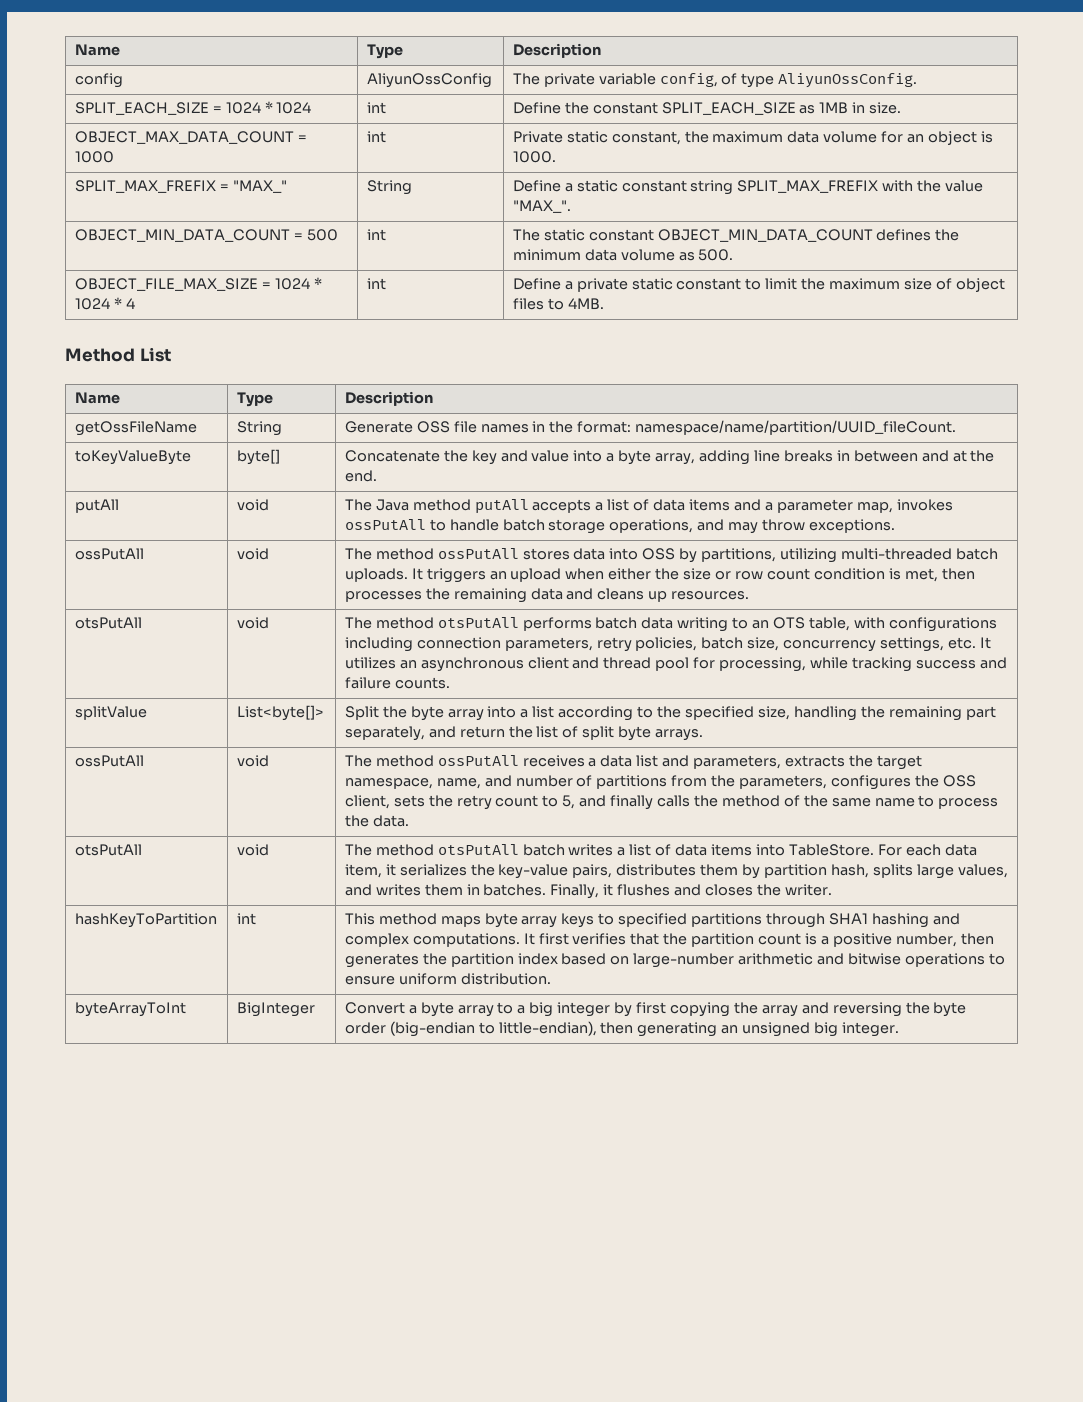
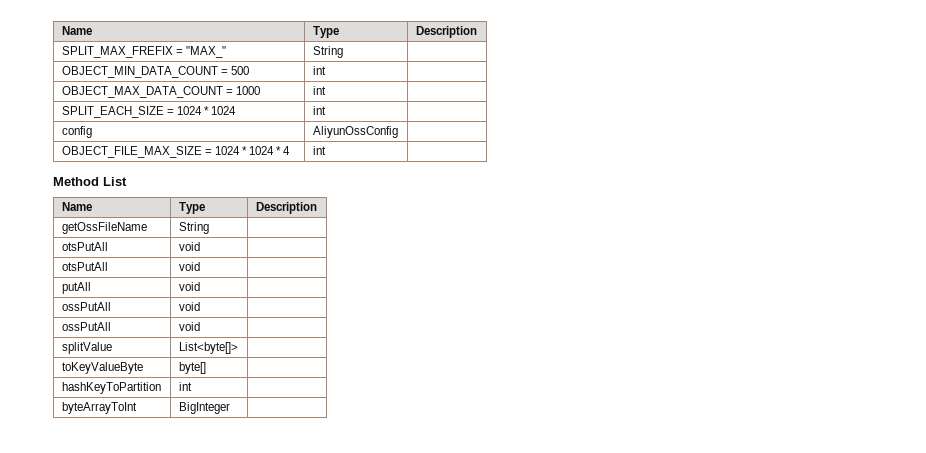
[74,44,120,56] [366,44,403,59] [512,43,601,58] [74,73,123,88] [366,73,492,88] [512,73,918,88] Name | Type | Description // config | AliyunOssConfig | The private variable config, of type AliyunOssConfig. -> [61,26,92,35] [312,26,339,38] [415,26,477,38] [61,46,226,58] [312,46,343,58] [61,66,249,78] [312,66,326,75] [61,86,260,98] [312,86,326,95] Name | Type | Description // SPLIT_MAX_FREFIX = "MAX_" | String | // OBJECT_MIN_DATA_COUNT = 500 | int | // OBJECT_MAX_DATA_COUNT = 1000 | int |
[512,102,902,115] [74,131,307,144] [74,151,114,163] [366,131,386,143] [512,131,993,145] [512,151,556,163] [74,180,287,193] [366,180,412,195] [512,180,984,195] [512,200,571,213] [74,229,338,242] [366,229,386,241] [512,229,960,242] [512,249,734,261] Define the constant SPLIT_EACH_SIZE as 1MB in size. // OBJECT_MAX_DATA_COUNT = 1000 | int | Private static constant, the maximum data volume for an object is 1000. // SPLIT_MAX_FREFIX = "MAX_" | String | Define a static constant string SPLIT_MAX_FREFIX with the value "MAX_". // OBJECT_MIN_DATA_COUNT = 500 | int | The static constant OBJECT_MIN_DATA_COUNT defines the minimum data volume as 500. -> [61,126,92,138] [312,126,398,138] // config | AliyunOssConfig |
[512,278,1005,292] [512,298,604,310] Define a private static constant to limit the maximum size of object files to 4MB. -> (326, 150) none
[344,420,957,435] [74,450,191,465] [236,449,280,465] [344,450,995,465] [344,470,377,482] [74,499,119,513] [236,499,269,511] [344,499,953,514] [344,519,896,534] [74,548,144,560] [236,548,269,560] [344,548,998,563] [344,568,975,583] [344,588,750,603] [74,617,142,629] [236,617,269,629] [344,617,997,632] [344,637,991,652] [344,657,1007,672] [344,677,450,689] [74,706,147,720] [236,705,324,721] [344,706,996,721] [344,726,704,741] [74,755,144,767] [236,755,269,767] [344,755,922,770] [344,775,976,790] [344,795,999,810] [344,815,409,827] [74,844,142,856] [236,844,269,856] [344,844,977,856] [344,864,1008,879] [344,884,832,899] [74,913,217,928] [236,913,256,925] [344,913,960,928] [344,933,994,947] [344,953,1005,968] [344,973,551,985] [74,1002,186,1017] [236,1002,315,1017] [344,1002,967,1017] [344,1021,900,1037] Generate OSS file names in the format: namespace/name/partition/UUID_fileCount. // toKeyValueByte | byte[] | Concatenate the key and value into a byte array, adding line breaks in between and at the end. // putAll | void | The Java method putAll accepts a list of data items and a parameter map, invokes ossPutAll to handle batch storage operations, and may throw exceptions. // ossPutAll | void | The method ossPutAll stores data into OSS by partitions, utilizing multi-threaded batch uploads. It triggers an upload when either the size or row count condition is met, then processes the remaining data and cleans up resources. // otsPutAll | void | The method otsPutAll performs batch data writing to an OTS table, with configurations including connection parameters, retry policies, batch size, concurrency settings, etc. It utilizes an asynchronous client and thread pool for processing, while tracking success and failure counts. // splitValue | List<byte[]> | Split the byte array into a list according to the specified size, handling the remaining part separately, and return the list of split byte arrays. // ossPutAll | void | The method ossPutAll receives a data list and parameters, extracts the target namespace, name, and number of partitions from the parameters, configures the OSS client, sets the retry count to 5, and finally calls the method of the same name to process the data. // otsPutAll | void | The method otsPutAll batch writes a list of data items into TableStore. For each data item, it serializes the key-value pairs, distributes them by partition hash, splits large values, and writes them in batches. Finally, it flushes and closes the writer. // hashKeyToPartition | int | This method maps byte array keys to specified partitions through SHA1 hashing and complex computations. It first verifies that the partition count is a positive number, then generates the partition index based on large-number arithmetic and bitwise operations to ensure uniform distribution. // byteArrayToInt | BigInteger | Convert a byte array to a big integer by first copying the array and reversing the byte order (big-endian to little-endian), then generating an unsigned big integer. -> [61,242,108,251] [178,242,200,251] [61,262,108,271] [178,262,200,271] [61,282,91,294] [178,282,200,291] [61,302,111,311] [178,302,200,311] [61,322,111,331] [178,322,200,331] [61,342,112,354] [178,342,238,354] [61,362,143,374] [178,362,206,374] [61,382,161,394] [178,382,192,391] [61,402,137,414] [178,402,230,414] // otsPutAll | void | // otsPutAll | void | // putAll | void | // ossPutAll | void | // ossPutAll | void | // splitValue | List<byte[]> | // toKeyValueByte | byte[] | // hashKeyToPartition | int | // byteArrayToInt | BigInteger |

